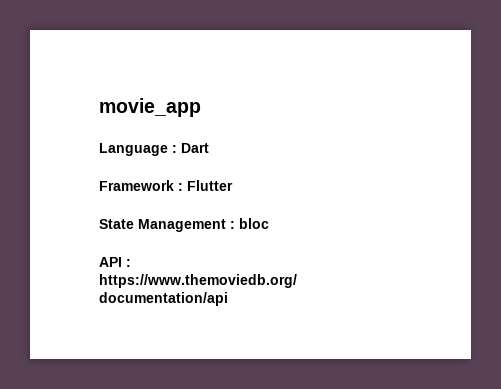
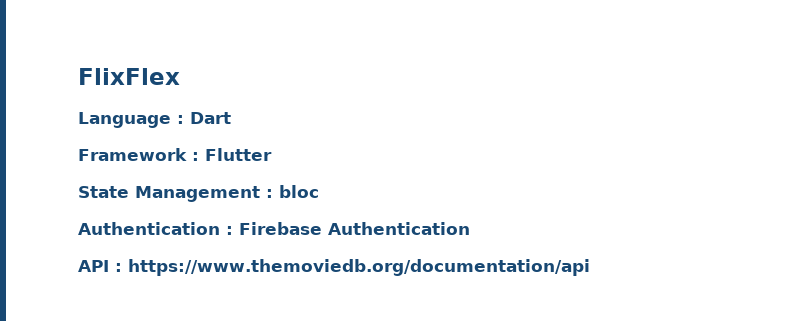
[99,98,201,117] movie_app -> [78,68,180,85] FlixFlex
(269, 223) none -> [78,222,470,235] // Authentication : Firebase Authentication

